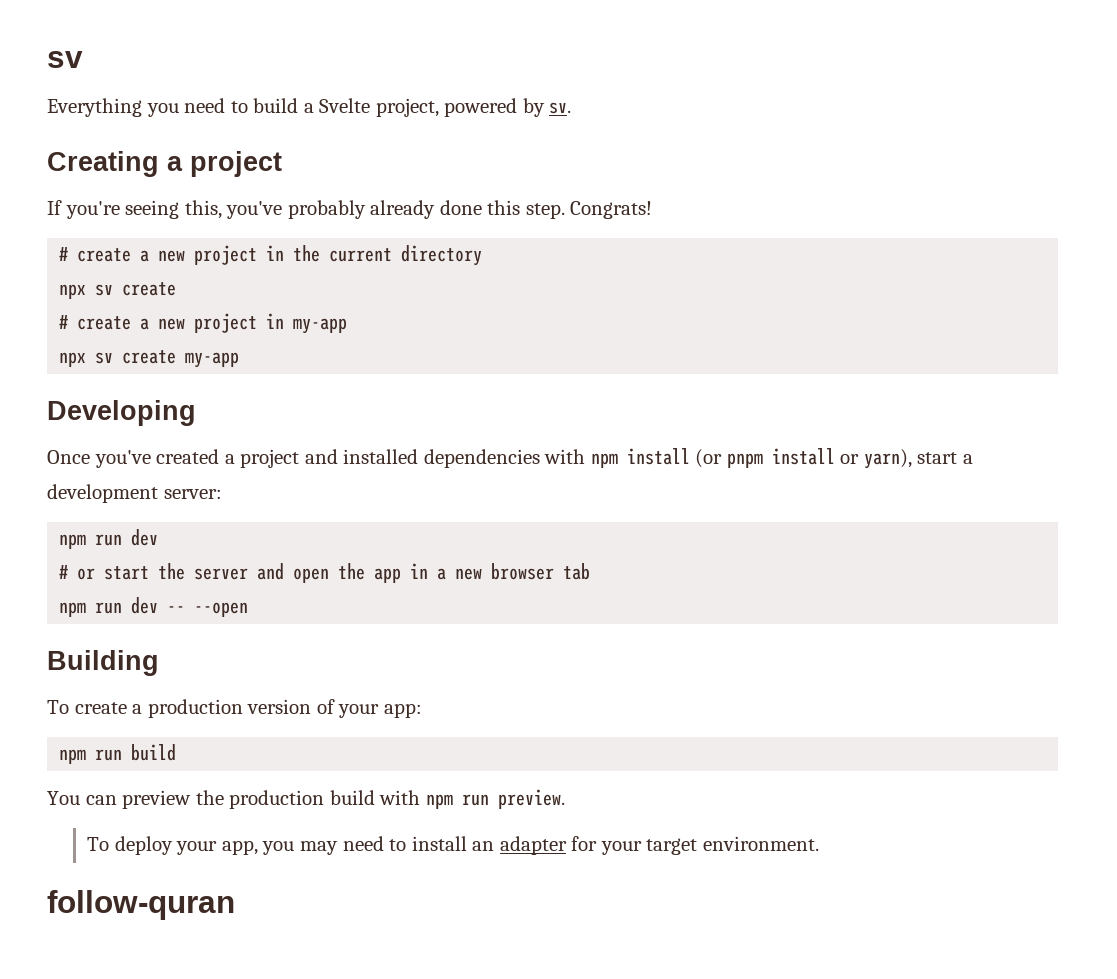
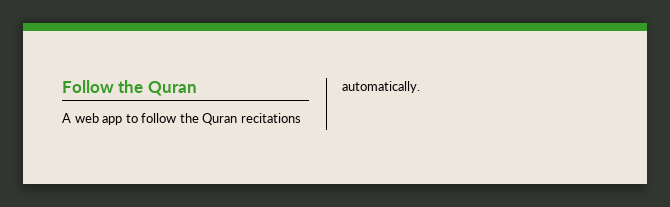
[47,51,83,68] [47,98,572,117] [47,151,282,177] [47,200,653,219] [59,245,483,266] [59,282,177,299] [59,313,348,334] [59,350,240,368] [47,400,196,426] [47,448,974,469] [47,484,222,503] [59,529,159,549] [59,563,591,583] [59,597,249,617] [47,650,159,676] [47,699,422,718] [59,744,177,764] [47,789,565,809] [87,836,819,855] [47,890,235,920] sv // Everything you need to build a Svelte project, powered by sv. // Creating a project // If you're seeing this, you've probably already done this step. Congrats! // # create a new project in the current directory // npx sv create // # create a new project in my-app // npx sv create my-app // Developing // Once you've created a project and installed dependencies with npm install (or pnpm install or yarn), start a development server: // npm run dev // # or start the server and open the app in a new browser tab // npm run dev -- --open // Building // To create a production version of your app: // npm run build // You can preview the production build with npm run preview. // To deploy your app, you may need to install an adapter for your target environment. // follow-quran -> [62,80,197,96] [62,113,301,125] [342,81,420,93] Follow the Quran // A web app to follow the Quran recitations automatically.

